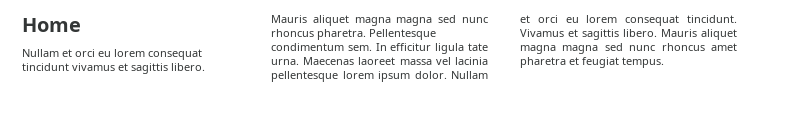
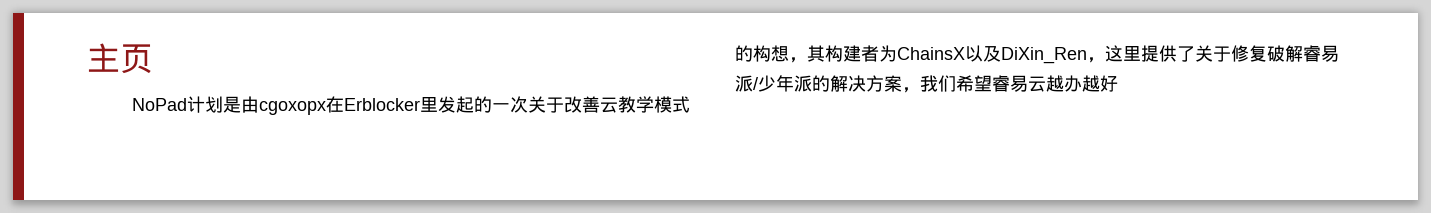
[22,18,81,32] [22,49,202,60] [22,63,205,74] [271,15,488,26] [271,29,436,40] [271,43,488,54] [271,57,488,65] [271,71,488,82] [520,15,737,26] [520,29,737,40] [520,43,737,54] [520,57,664,68] Home // Nullam et orci eu lorem consequat tincidunt vivamus et sagittis libero. Mauris aliquet magna magna sed nunc rhoncus pharetra. Pellentesque condimentum sem. In efficitur ligula tate urna. Maecenas laoreet massa vel lacinia pellentesque lorem ipsum dolor. Nullam et orci eu lorem consequat tincidunt. Vivamus et sagittis libero. Mauris aliquet magna magna sed nunc rhoncus amet pharetra et feugiat tempus. -> [87,43,153,74] [132,96,691,115] [735,45,1339,64] [735,75,1118,93] 主页 // NoPad计划是由cgoxopx在Erblocker里发起的一次关于改善云教学模式的构想，其构建者为ChainsX以及DiXin_Ren，这里提供了关于修复破解睿易派/少年派的解决方案，我们希望睿易云越办越好

